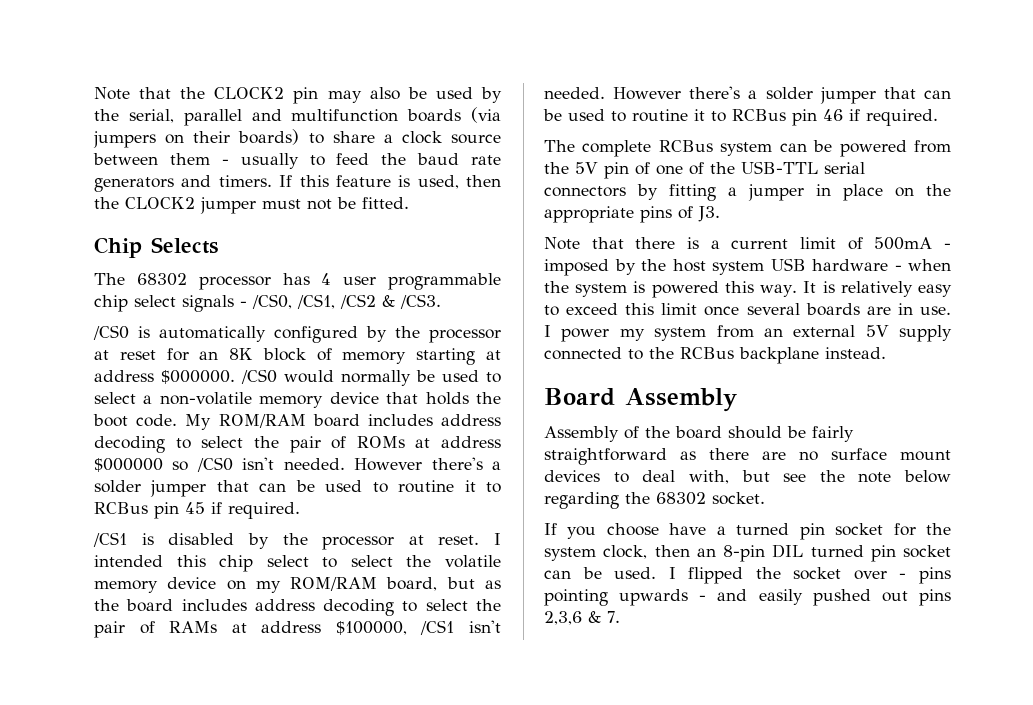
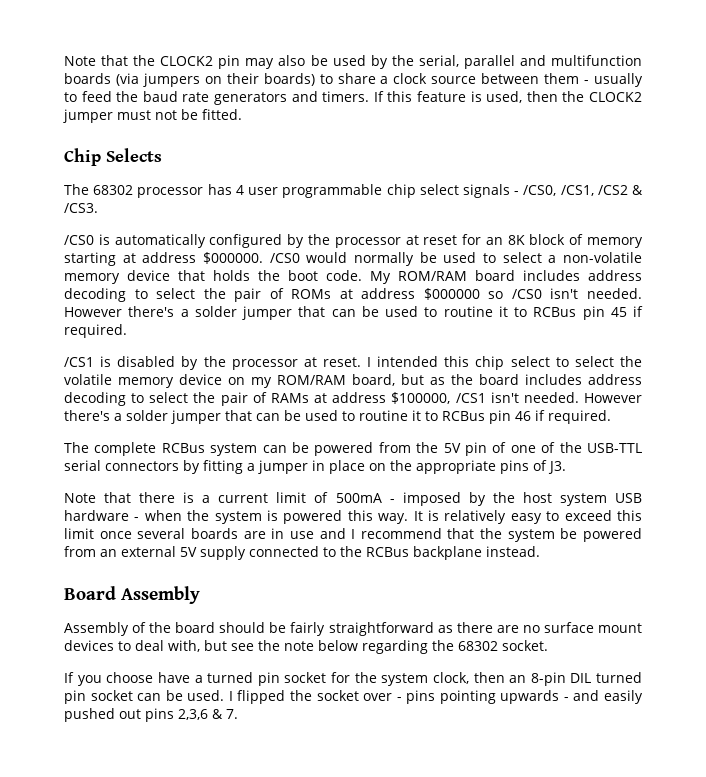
[920,306,951,315] [544,325,707,342] use. I power my system -> [289,528,643,542] use and I recommend that the system be powered

